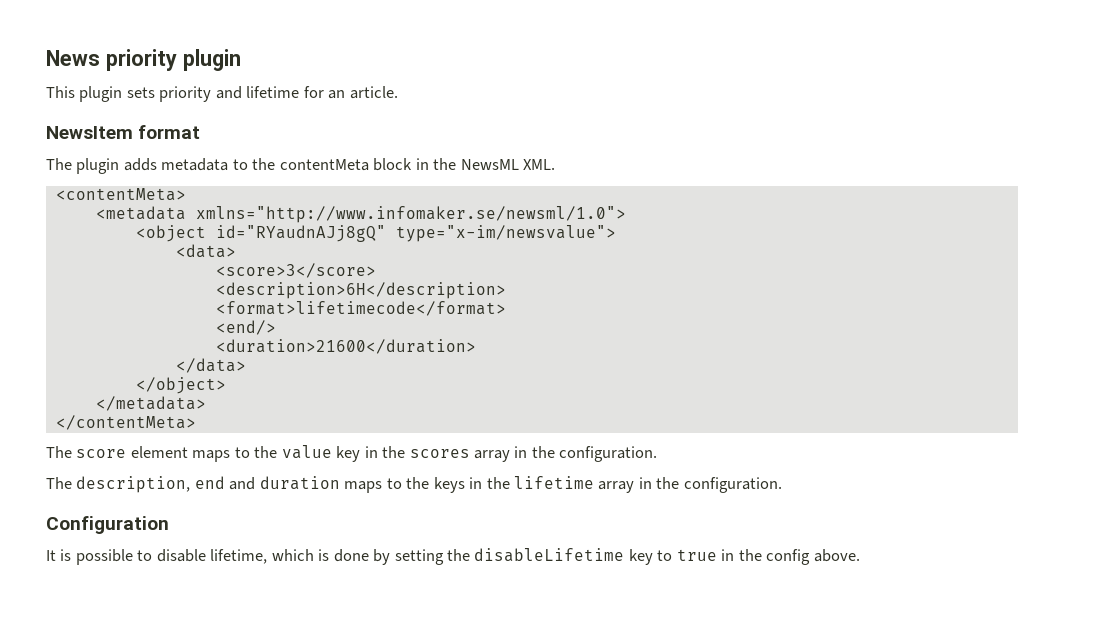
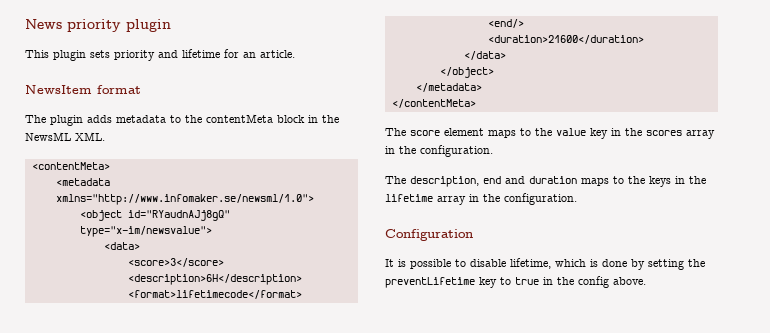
[474,548,625,562] disableLifetime -> [385,277,475,288] preventLifetime

